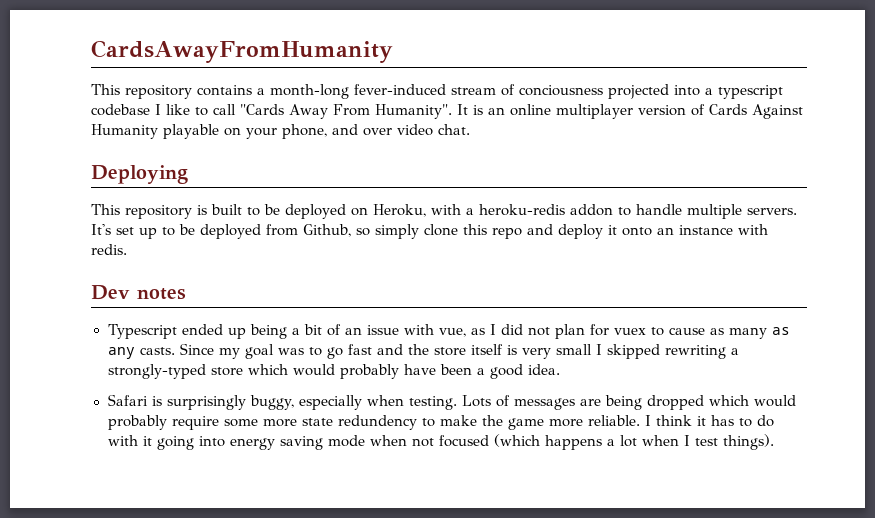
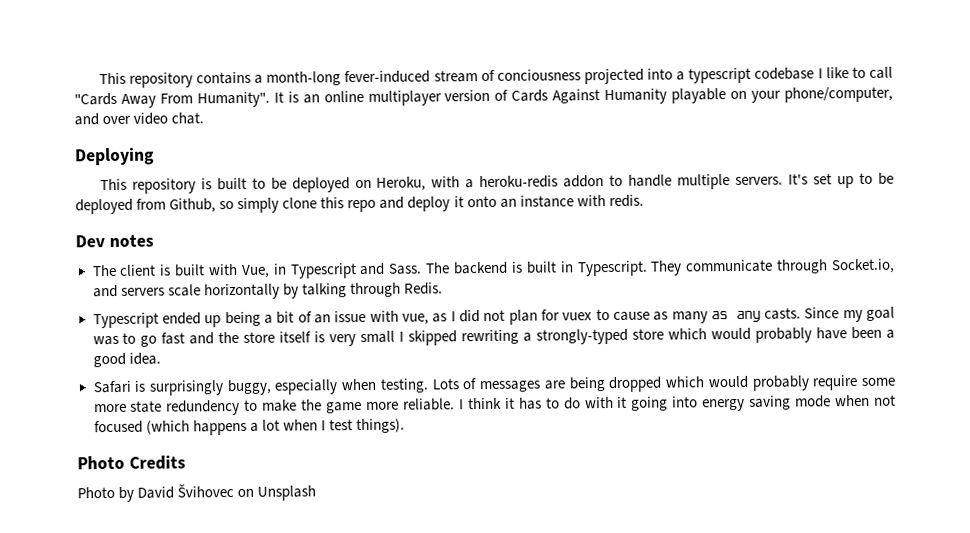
[91,40,393,63] CardsAwayFromHumanity // -> (98, 78) none
[282,124,327,139] phone, -> [784,86,894,103] phone/computer,
(186, 294) none -> [91,258,895,279] [92,282,443,300] // The client is built with Vue, in Typescript and Sass. The backend is built in Typescript. They communicate through Socket.io, and servers scale horizontally by talking through Redis.
(774, 442) none -> [77,455,186,470] [77,484,317,502] // Photo Credits // Photo by David Švihovec on Unsplash

